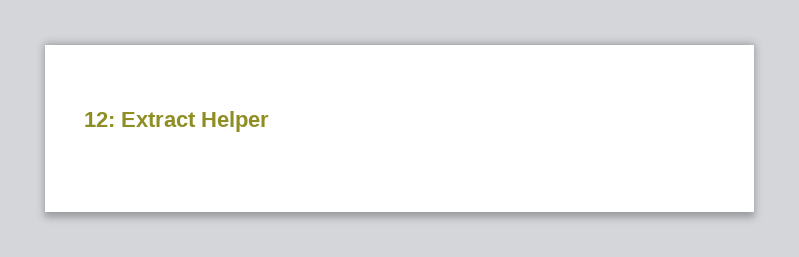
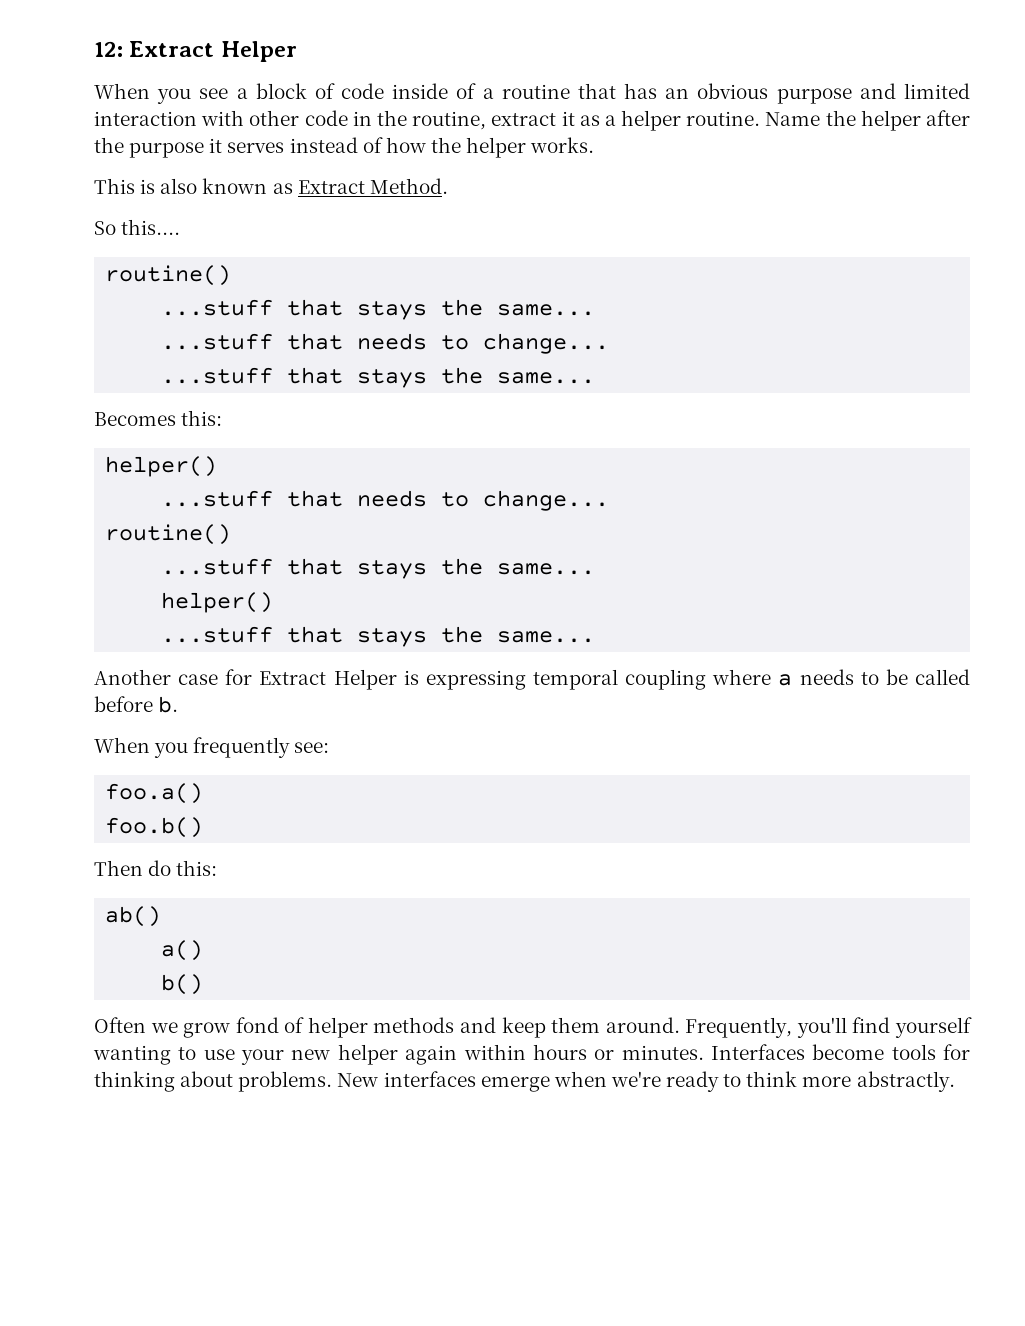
(269, 121) none -> [94,83,970,104] [94,110,970,131] [94,137,595,158] [94,178,448,194] [94,219,181,235] [105,265,232,286] [161,299,596,320] [161,333,610,354] [161,367,596,388] [94,410,223,426] [105,456,218,477] [161,490,610,511] [105,524,232,545] [161,558,596,579] [161,592,274,613] [161,626,596,647] [94,669,970,690] [94,696,179,713] [94,737,330,758] [105,783,204,804] [105,817,204,838] [94,860,218,876] [105,906,162,927] [161,940,204,961] [161,974,204,995] [94,1017,972,1038] [93,1044,971,1065] [94,1071,955,1092] // When you see a block of code inside of a routine that has an obvious purpose and limited interaction with other code in the routine, extract it as a helper routine. Name the helper after the purpose it serves instead of how the helper works. // This is also known as Extract Method. // So this.... // routine() // ...stuff that stays the same... // ...stuff that needs to change... // ...stuff that stays the same... // Becomes this: // helper() // ...stuff that needs to change... // routine() // ...stuff that stays the same... // helper() // ...stuff that stays the same... // Another case for Extract Helper is expressing temporal coupling where a needs to be called before b. // When you frequently see: // foo.a() // foo.b() // Then do this: // ab() // a() // b() // Often we grow fond of helper methods and keep them around. Frequently, you'll find yourself wanting to use your new helper again within hours or minutes. Interfaces become tools for thinking about problems. New interfaces emerge when we're ready to think more abstractly.

